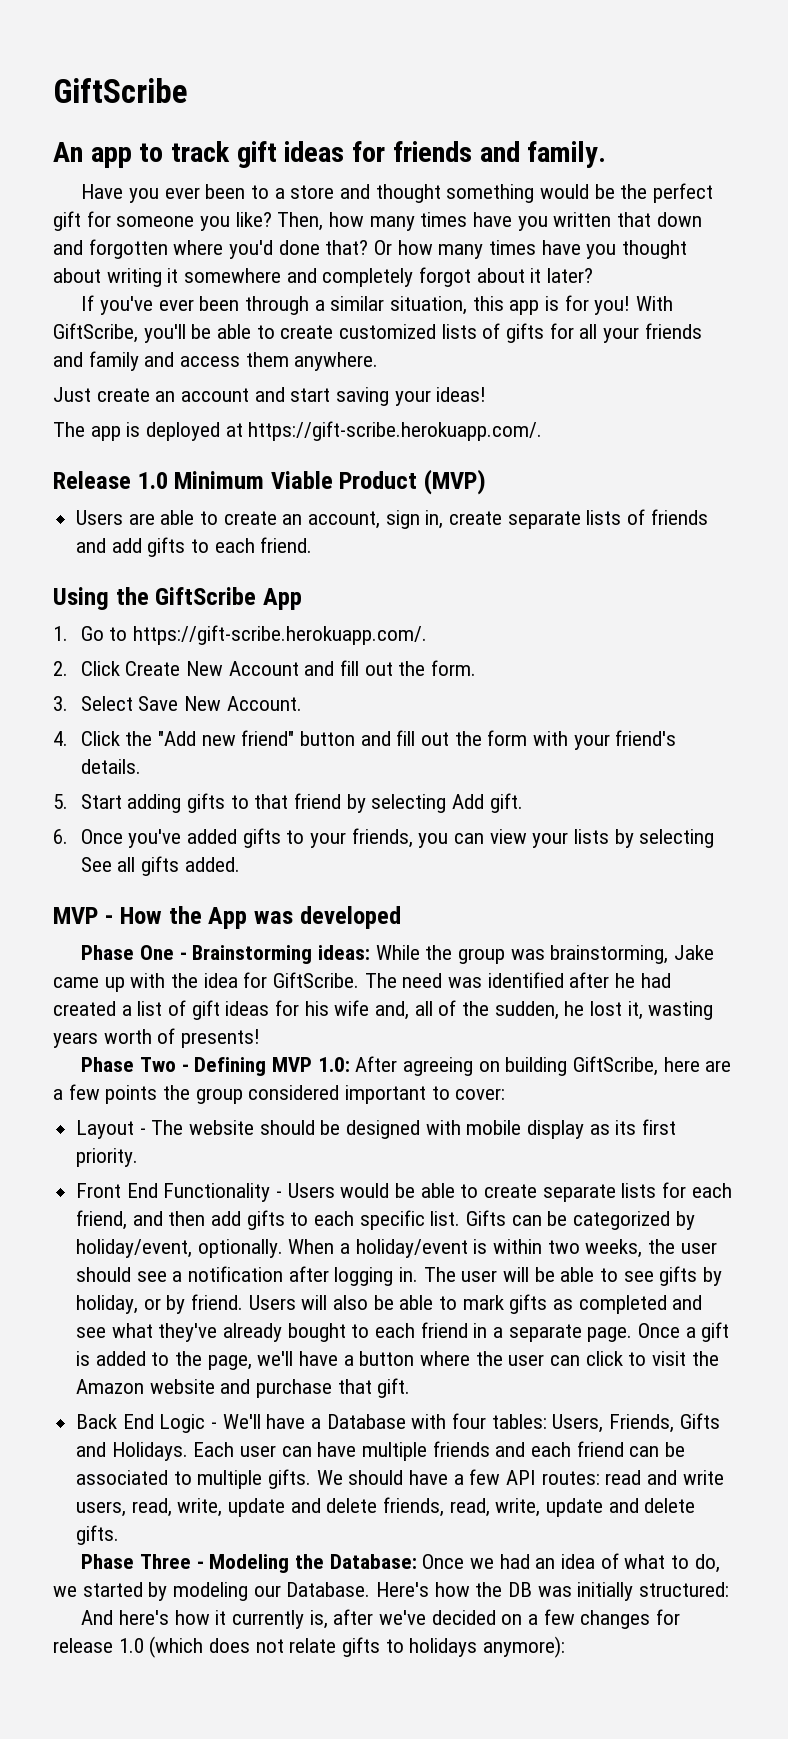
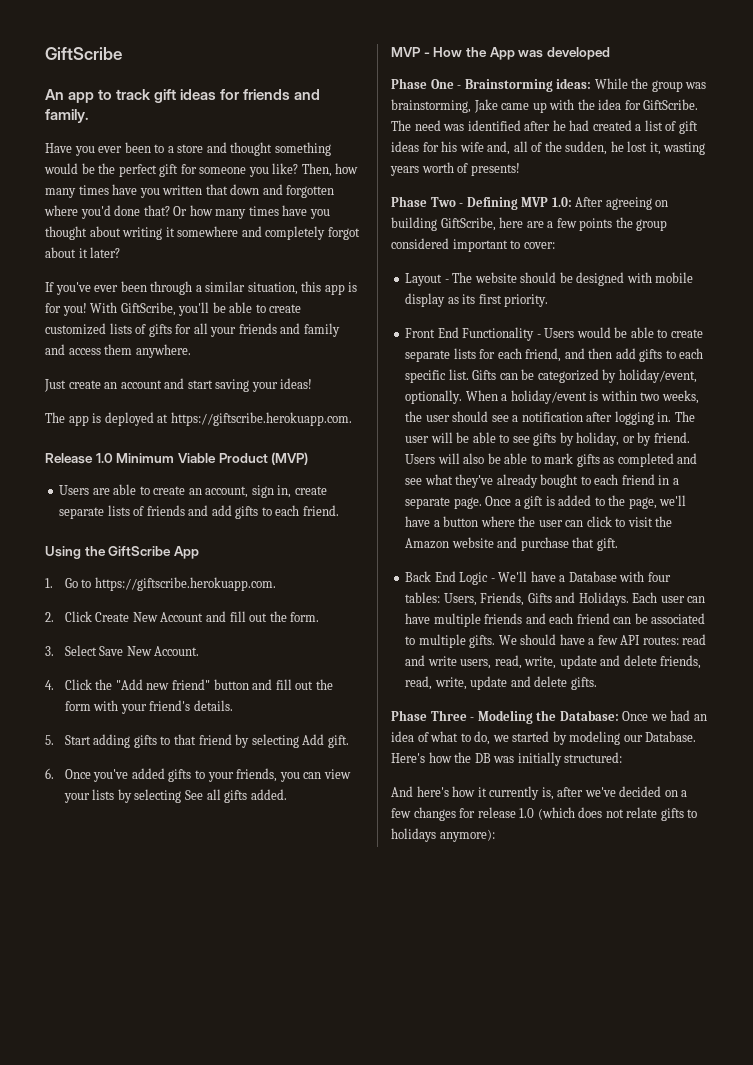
[248,421,543,441] https://gift-scribe.herokuapp.com/. -> [170,412,352,426] https://giftscribe.herokuapp.com.
[132,625,427,645] https://gift-scribe.herokuapp.com/. -> [94,577,276,591] https://giftscribe.herokuapp.com.

